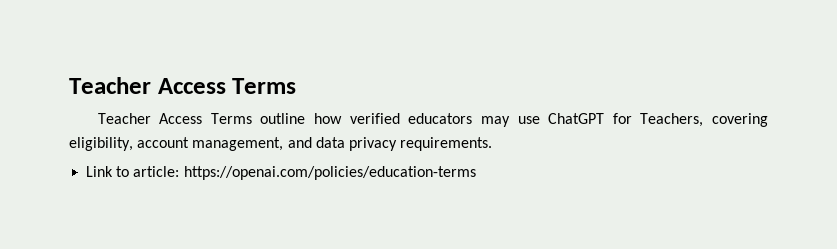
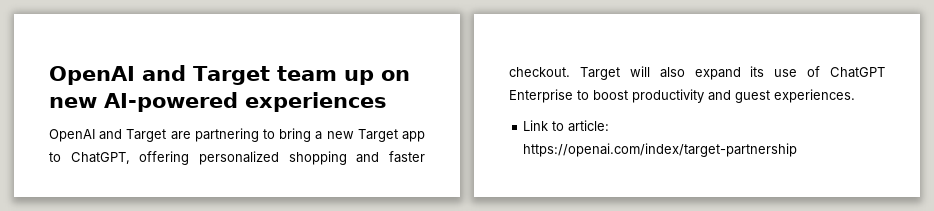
[69,77,297,94] [97,113,768,127] [69,137,493,151] Teacher Access Terms // Teacher Access Terms outline how verified educators may use ChatGPT for Teachers, covering eligibility, account management, and data privacy requirements. -> [49,65,410,85] [49,92,387,112] [49,128,425,142] [49,151,425,165] [509,66,885,80] [509,89,855,103] OpenAI and Target team up on new AI-powered experiences // OpenAI and Target are partnering to bring a new Target app to ChatGPT, offering personalized shopping and faster checkout. Target will also expand its use of ChatGPT Enterprise to boost productivity and guest experiences.
[183,166,476,180] https://openai.com/policies/education-terms -> [523,143,798,157] https://openai.com/index/target-partnership

